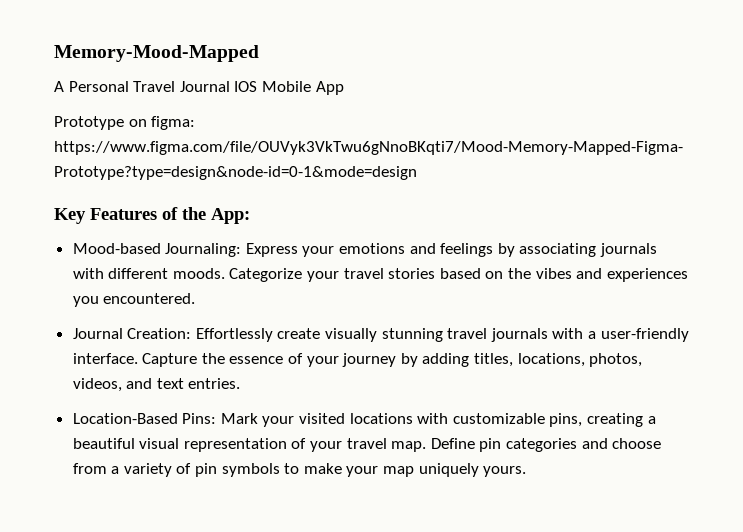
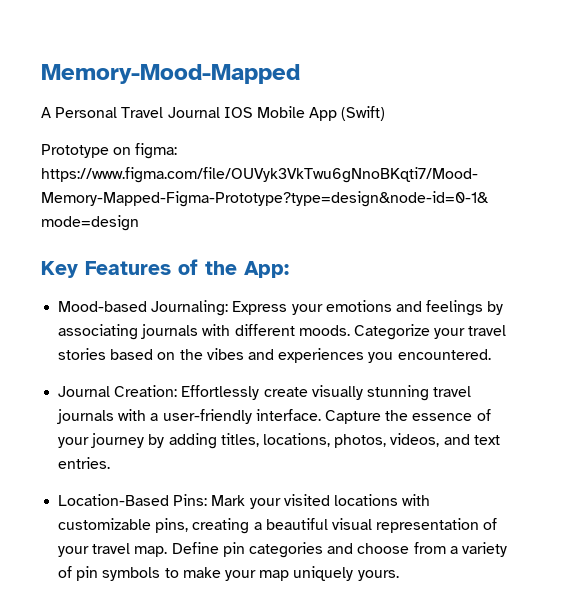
(344, 88) none -> [341,106,386,121] (Swift)

